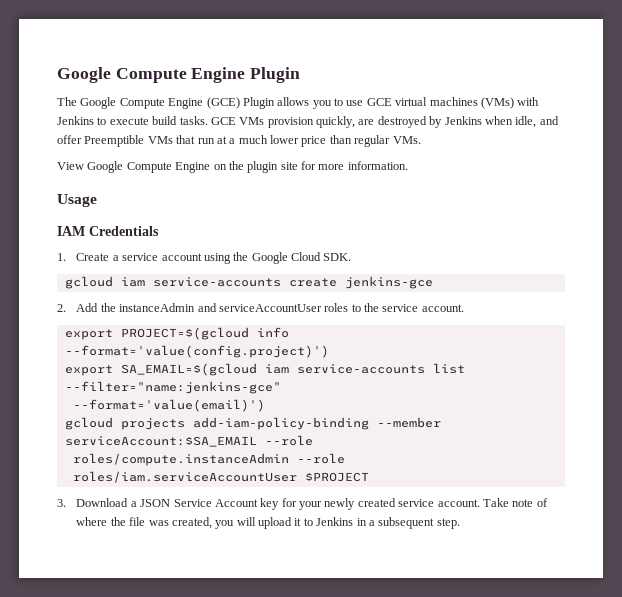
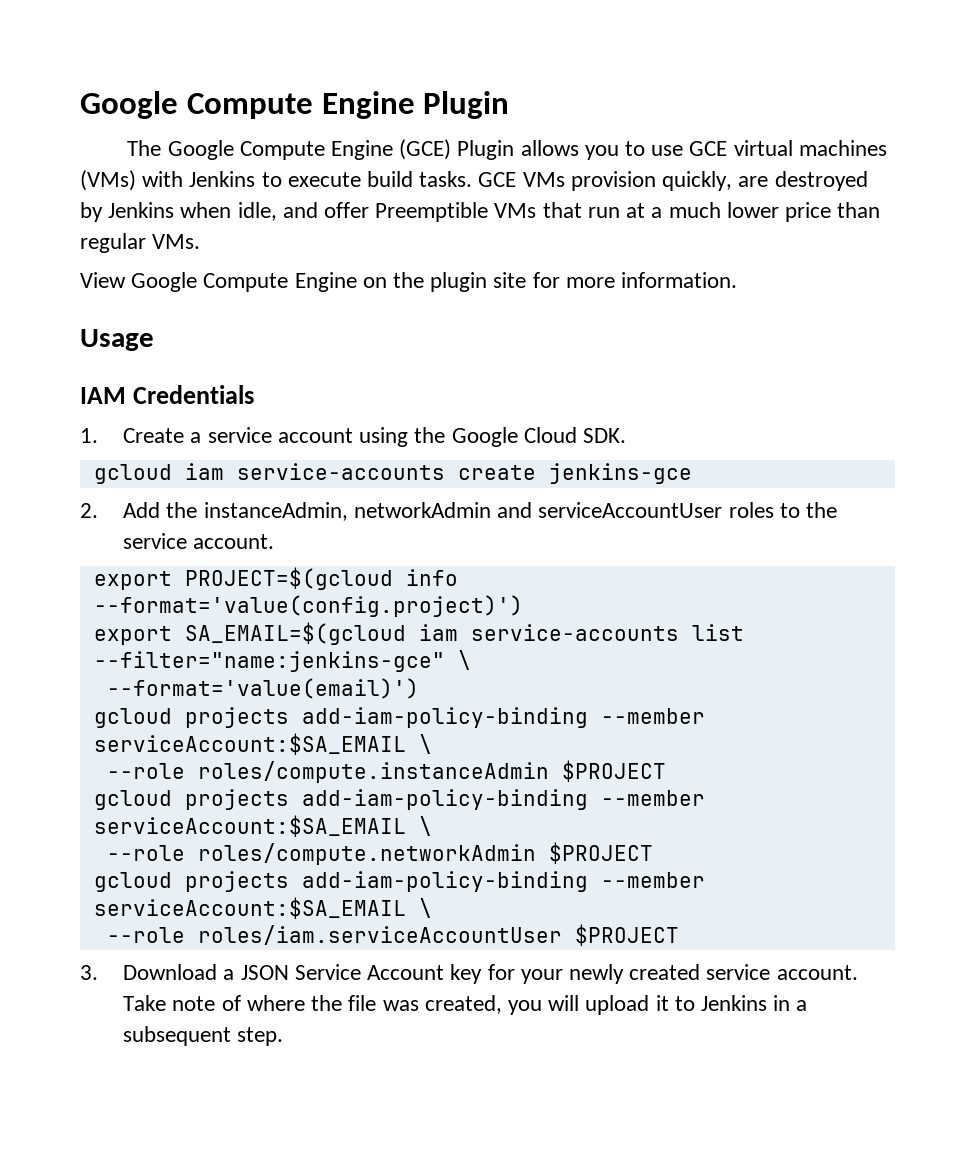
[119,303,196,312] instanceAdmin -> [203,502,491,521] instanceAdmin, networkAdmin
(281, 387) none -> [457,650,471,670] \
[264,435,313,446] [72,453,289,466] --role // roles/compute.instanceAdmin -> [418,734,432,754] [106,760,666,783] [93,789,705,810] [93,815,432,837] [106,842,653,865] [93,871,705,892] [93,897,432,919] \ // --role roles/compute.instanceAdmin $PROJECT // gcloud projects add-iam-policy-binding --member serviceAccount:$SA_EMAIL \ // --role roles/compute.networkAdmin $PROJECT // gcloud projects add-iam-policy-binding --member serviceAccount:$SA_EMAIL \ //

